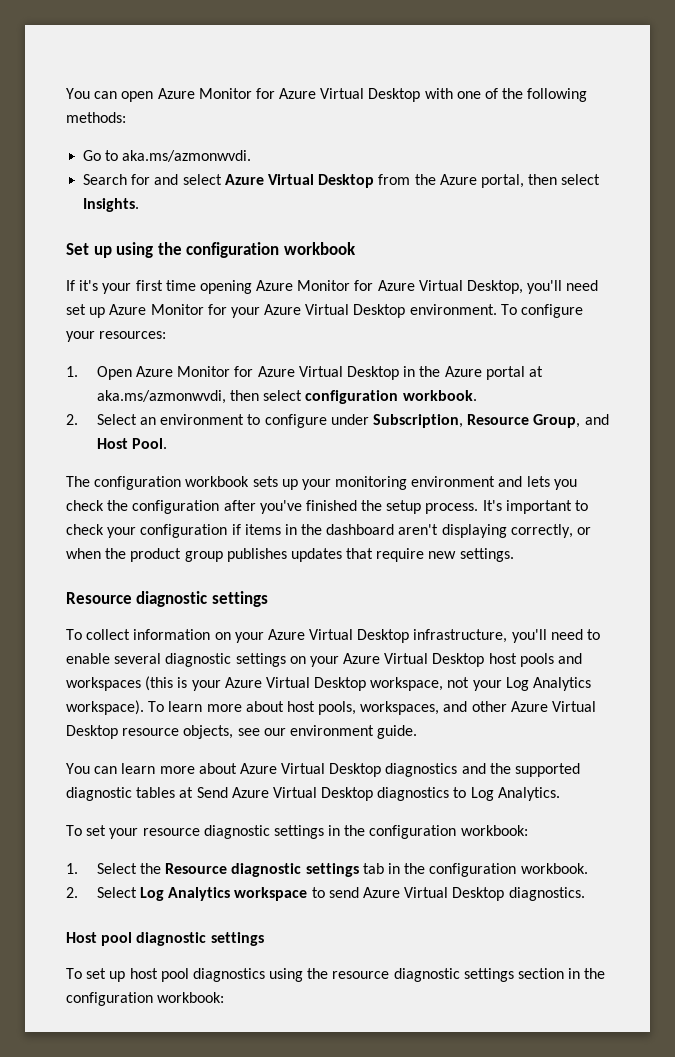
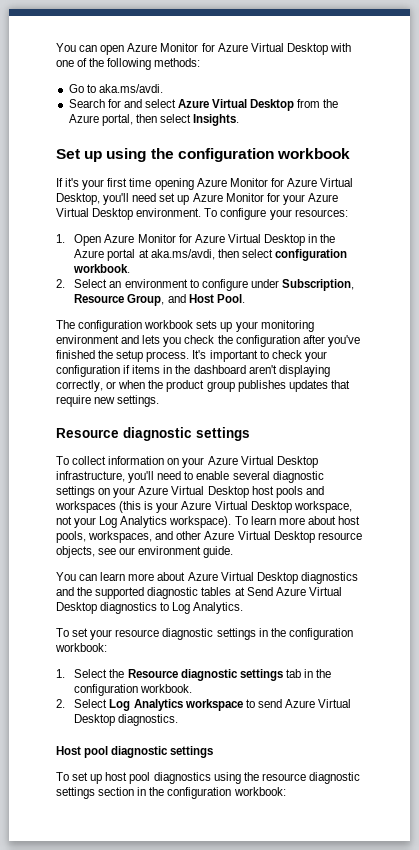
[122,150,252,162] aka.ms/azmonwvdi. -> [98,84,163,93] aka.ms/avdi.
[96,390,226,404] aka.ms/azmonwvdi, -> [150,249,215,260] aka.ms/avdi,

